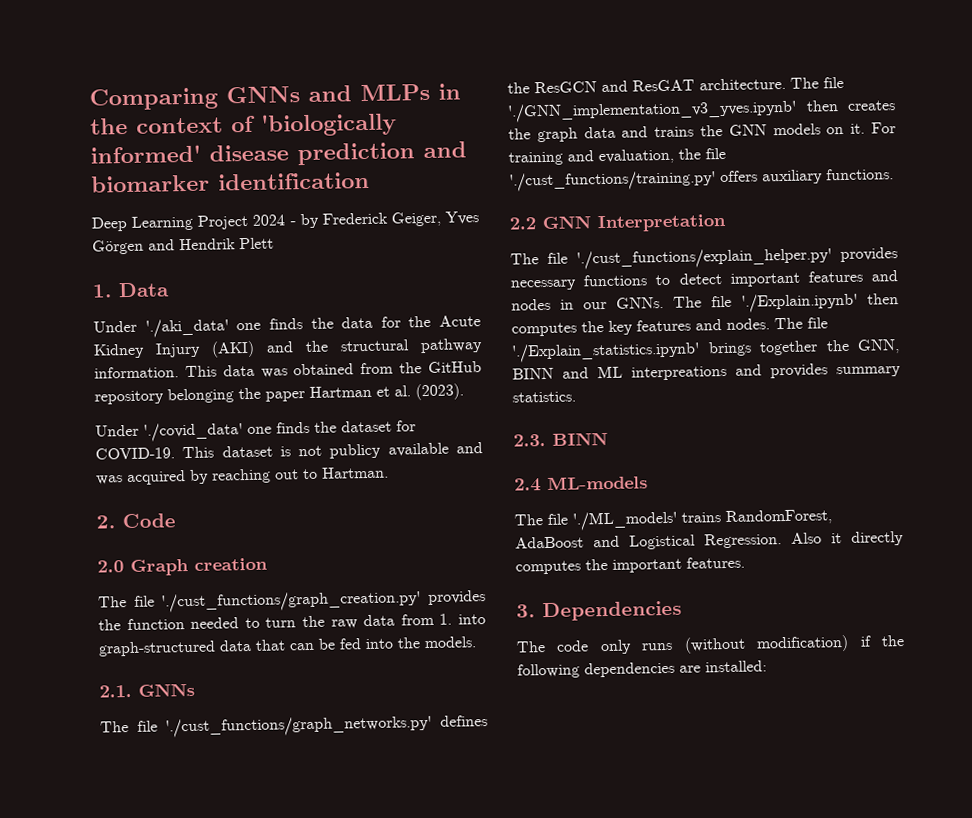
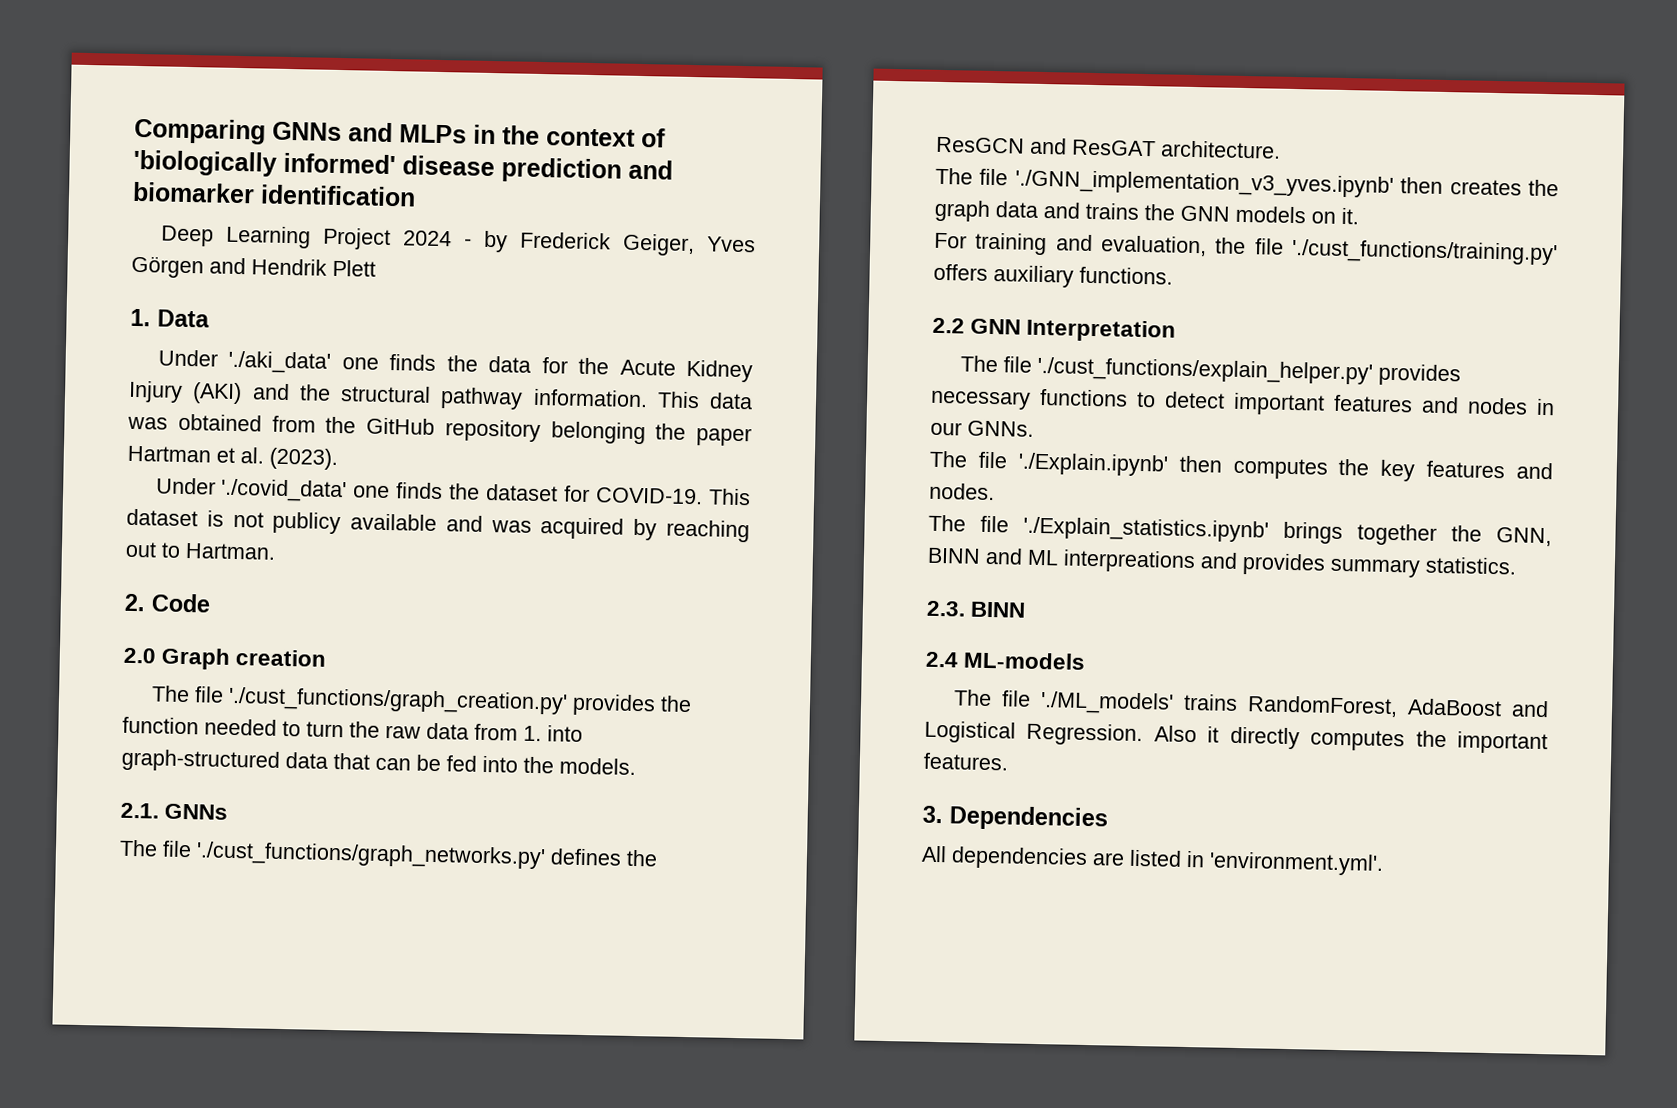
(786, 84) none -> (1281, 149) //
(866, 128) none -> (1359, 216) //
(664, 303) none -> (1034, 428) //
(770, 324) none -> (995, 491) //
[516,634,905,655] [517,660,767,679] The code only runs (without modification) if the following dependencies are installed: -> [921,845,1384,876] All dependencies are listed in 'environment.yml'.

